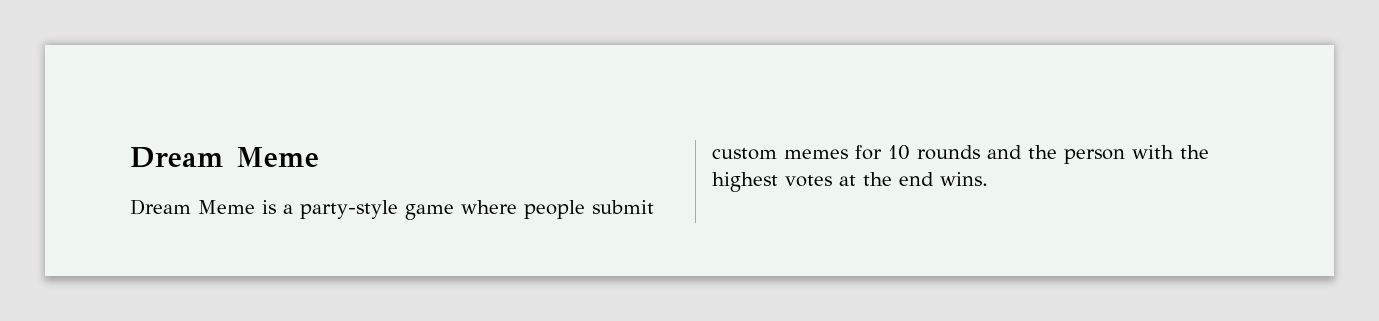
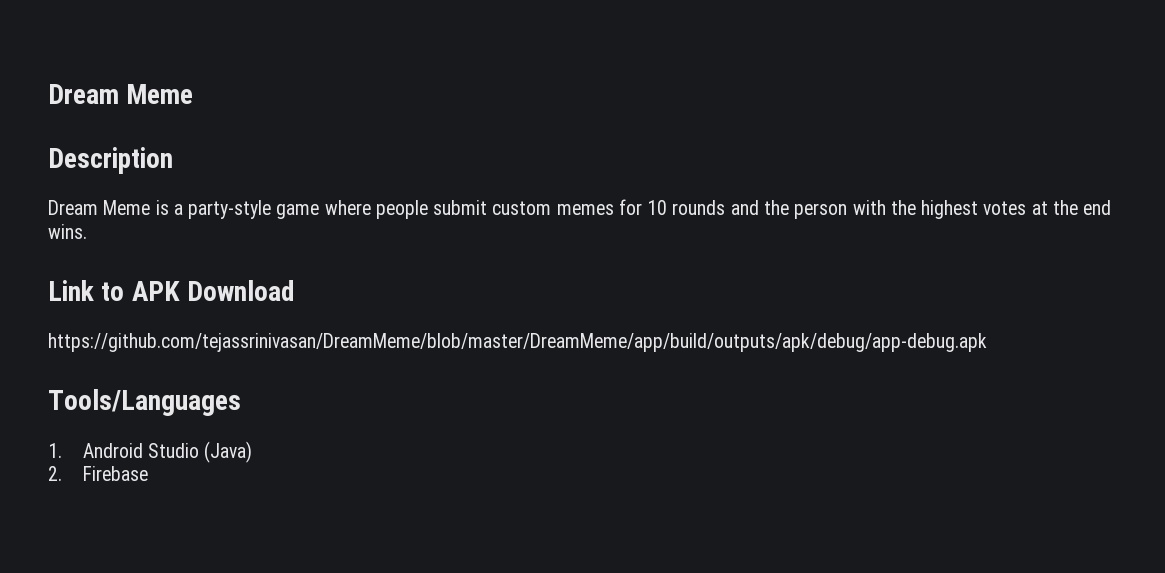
[130,147,319,168] Dream Meme -> [48,84,194,104] [48,147,173,174] Dream Meme // Description
(988, 179) none -> [48,280,295,301] [48,333,987,352] [48,389,241,416] [48,441,253,463] [48,466,148,481] // Link to APK Download // https://github.com/tejassrinivasan/DreamMeme/blob/master/DreamMeme/app/build/outputs/apk/debug/app-debug.apk // Tools/Languages // 1. Android Studio (Java) // 2. Firebase

